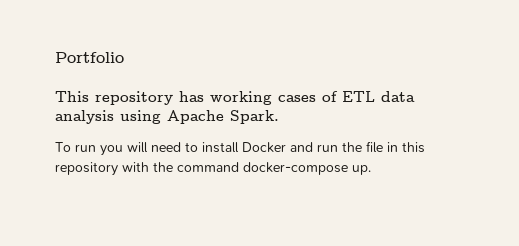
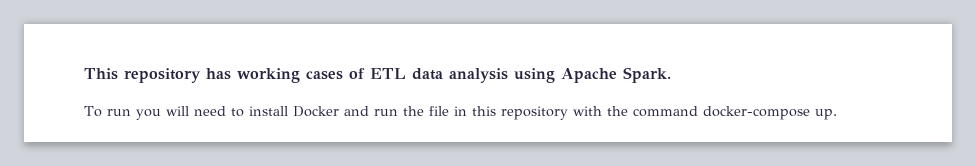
[55,52,124,63] Portfolio // -> (84, 74) none

